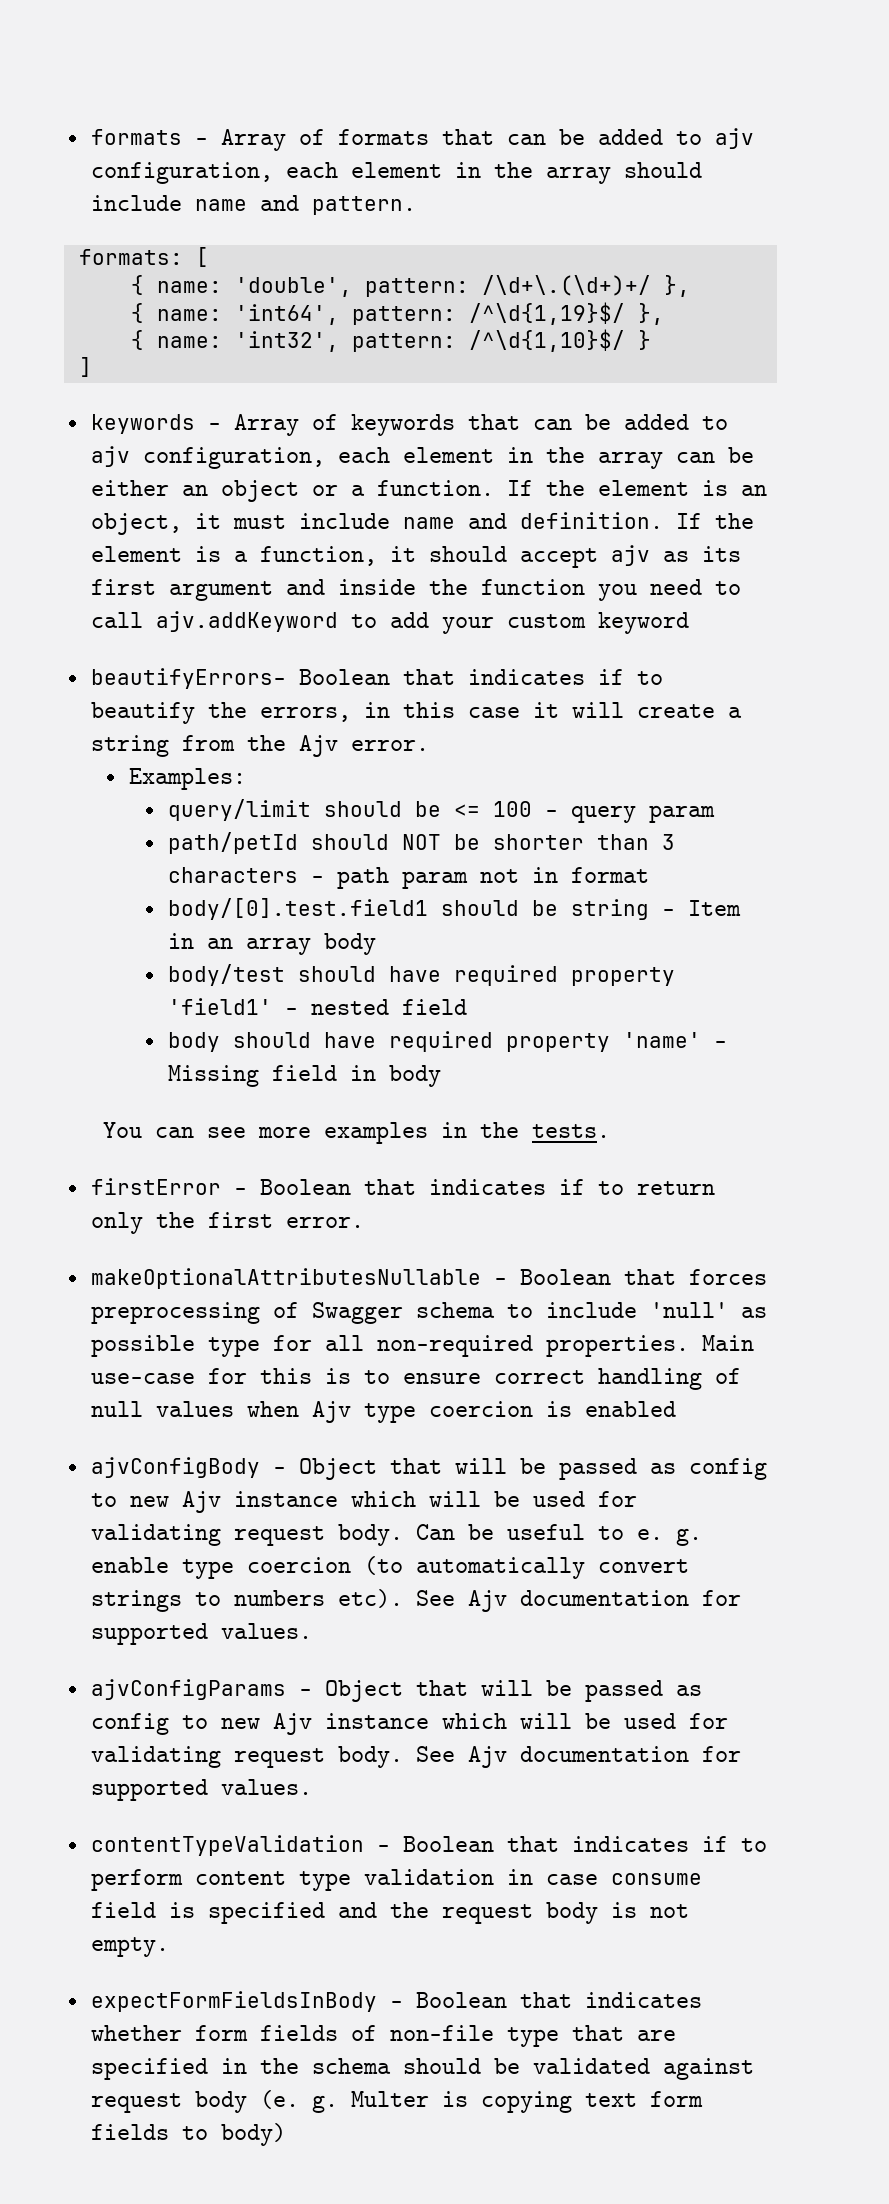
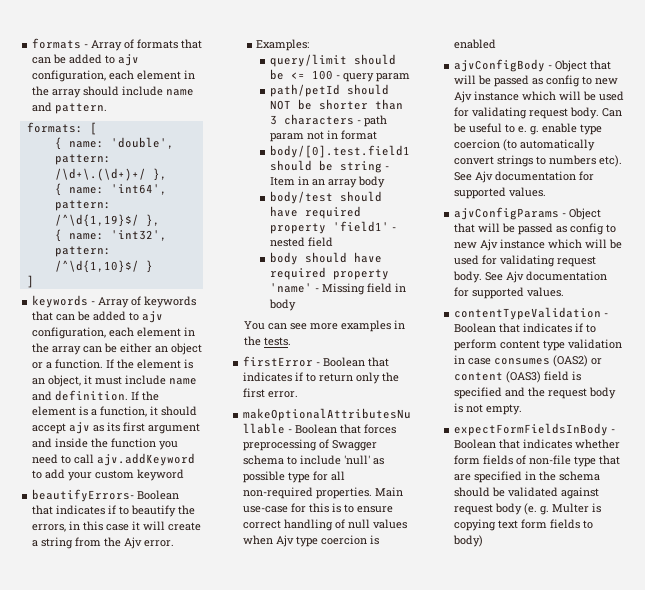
[610,1873,702,1885] consume -> [494,355,603,367] [454,371,542,383] consumes (OAS2) or content (OAS3)

